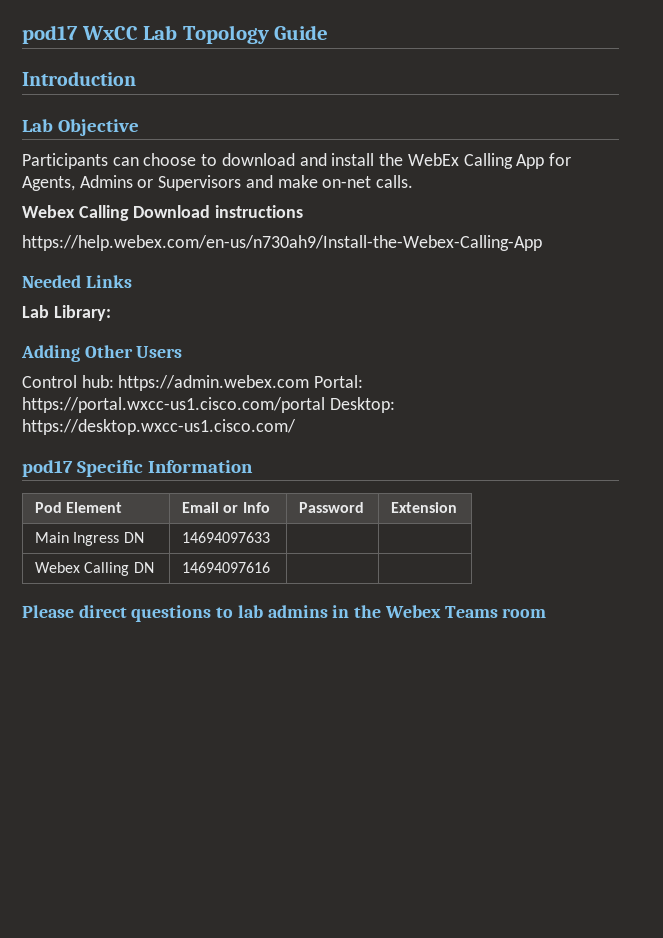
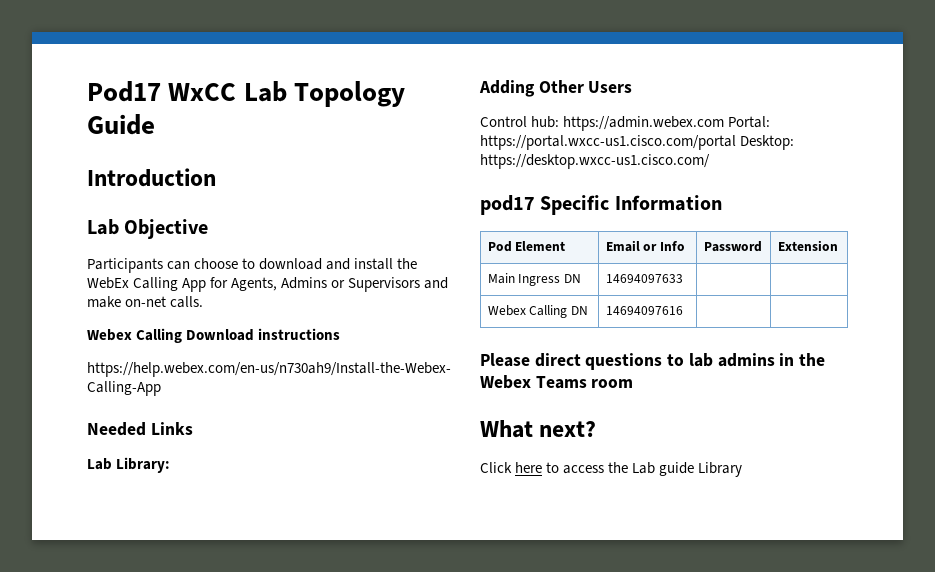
[22,25,78,44] pod17 -> [87,81,161,102] Pod17
(547, 613) none -> [480,420,597,438] [480,462,743,477] // What next? // Click here to access the Lab guide Library

